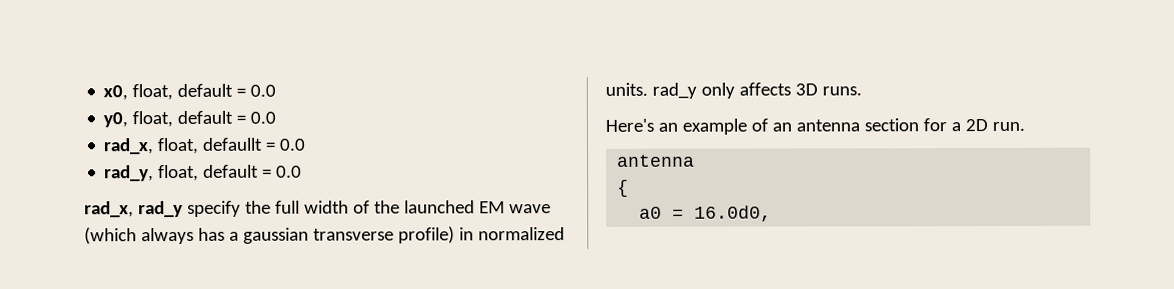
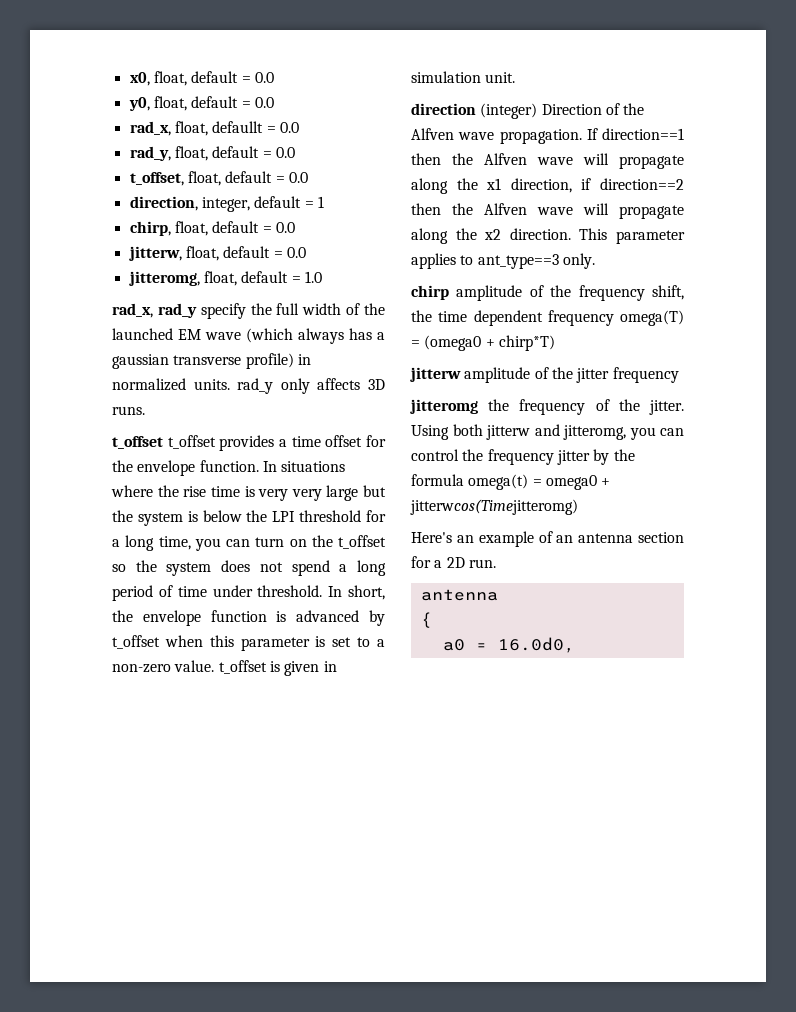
(303, 171) none -> [129,171,308,186] [129,196,324,212] [129,221,295,236] [128,246,306,261] [128,271,322,286] // t_offset, float, default = 0.0 // direction, integer, default = 1 // chirp, float, default = 0.0 // jitterw, float, default = 0.0 // jitteromg, float, default = 1.0
(862, 91) none -> [112,435,386,451] [112,460,346,476] [111,485,386,501] [112,510,386,526] [112,535,386,551] [112,560,386,576] [112,585,385,601] [112,610,385,626] [112,635,385,651] [112,660,337,676] [411,71,516,83] [411,103,645,119] [411,128,684,144] [411,153,684,169] [411,178,684,194] [411,203,684,219] [411,228,685,244] [411,253,595,269] [411,285,684,301] [411,310,684,326] [411,335,555,351] [410,367,679,383] [410,399,684,415] [411,424,684,440] [411,449,635,465] [411,474,611,490] [410,499,578,515] // t_offset t_offset provides a time offset for the envelope function. In situations where the rise time is very very large but the system is below the LPI threshold for a long time, you can turn on the t_offset so the system does not spend a long period of time under threshold. In short, the envelope function is advanced by t_offset when this parameter is set to a non-zero value. t_offset is given in simulation unit. // direction (integer) Direction of the Alfven wave propagation. If direction==1 then the Alfven wave will propagate along the x1 direction, if direction==2 then the Alfven wave will propagate along the x2 direction. This parameter applies to ant_type==3 only. // chirp amplitude of the frequency shift, the time dependent frequency omega(T) = (omega0 + chirp*T) // jitterw amplitude of the jitter frequency // jitteromg the frequency of the jitter. Using both jitterw and jitteromg, you can control the frequency jitter by the formula omega(t) = omega0 + jitterwcos(Timejitteromg)

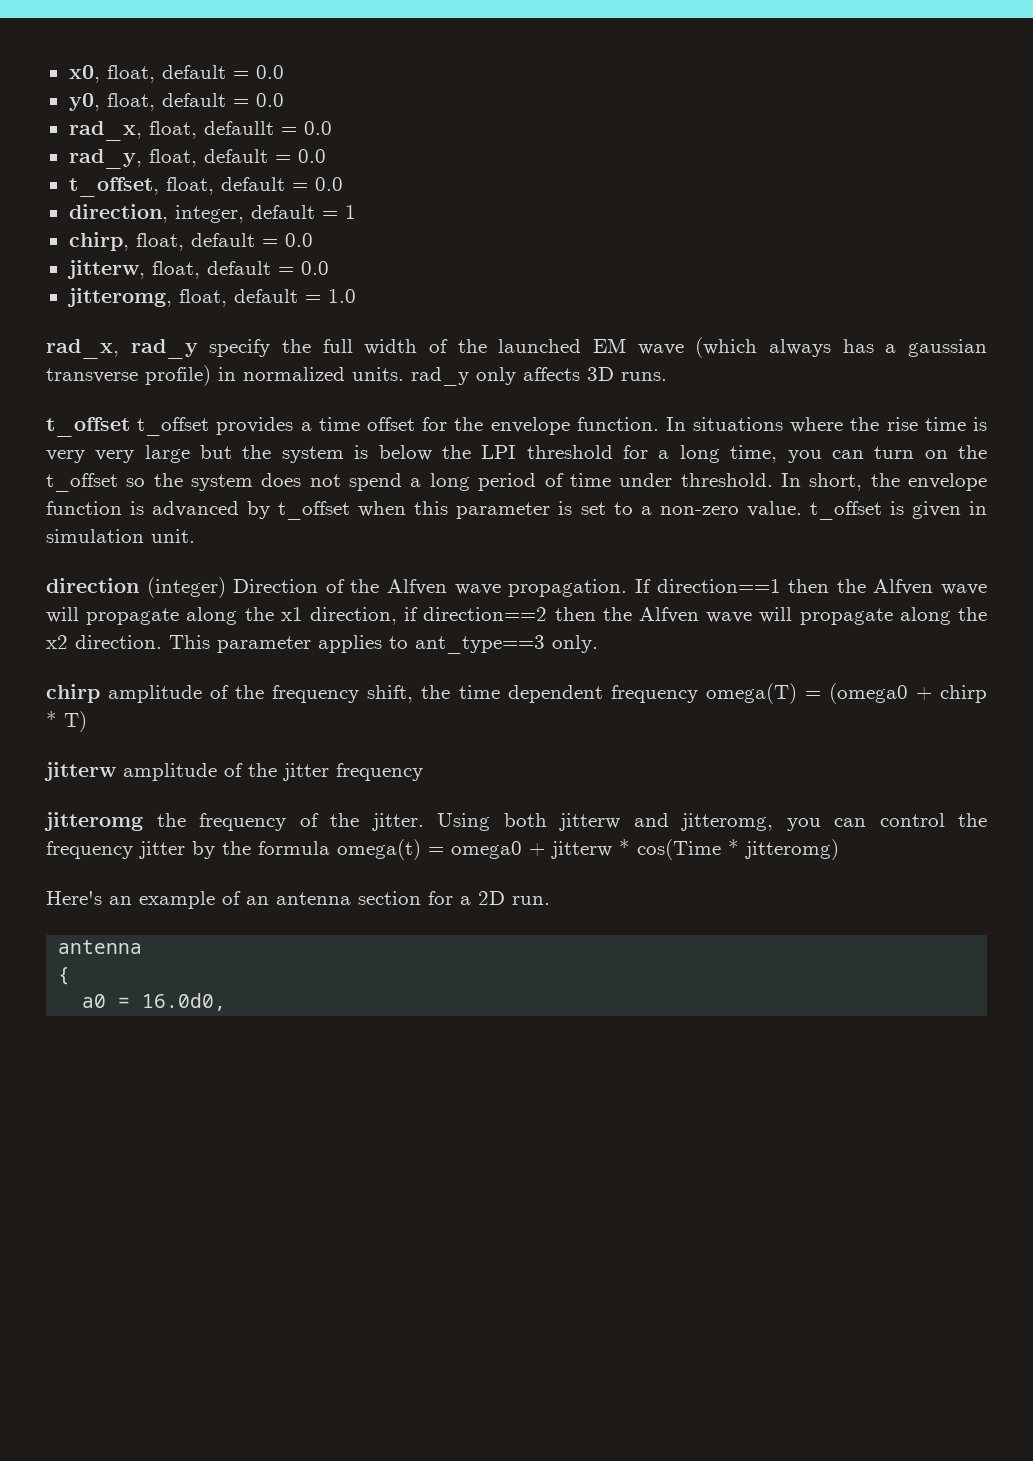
[498,335,555,351] chirp*T) -> [939,685,987,703] [46,711,87,732] chirp * T)
[410,499,578,515] jitterwcos(Timejitteromg) -> [551,839,839,860] jitterw * cos(Time * jitteromg)

